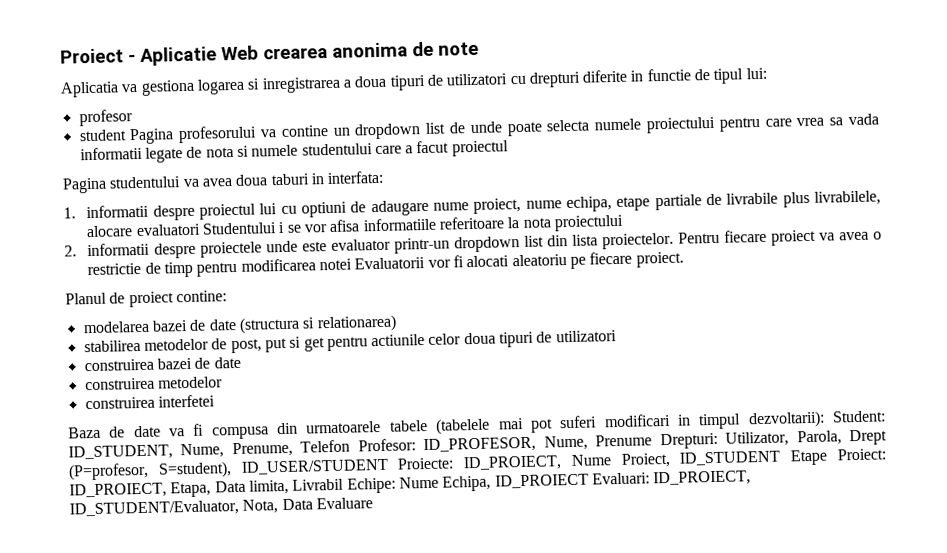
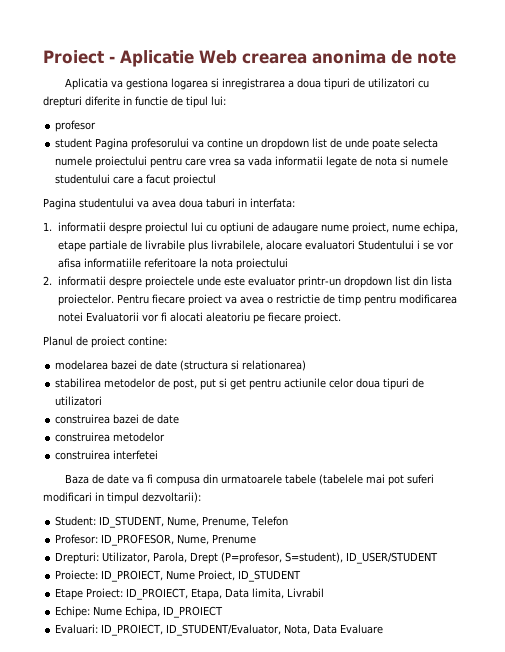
(825, 419) none -> (201, 497) //
(351, 446) none -> (289, 521) //
(653, 440) none -> (257, 539) //
(389, 466) none -> (439, 558) //
(781, 458) none -> (302, 576) //
(345, 484) none -> (325, 593) //
(589, 481) none -> (224, 612) //

